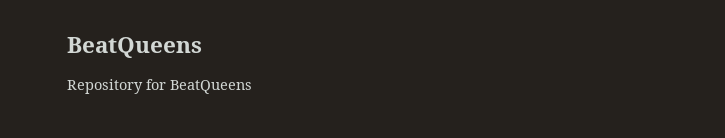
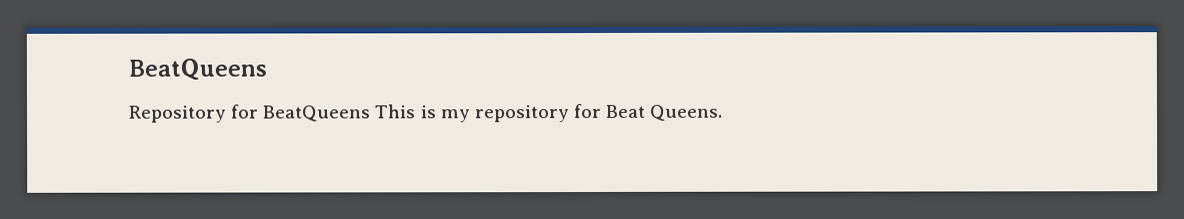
(252, 87) none -> [374,103,724,123] This is my repository for Beat Queens.

